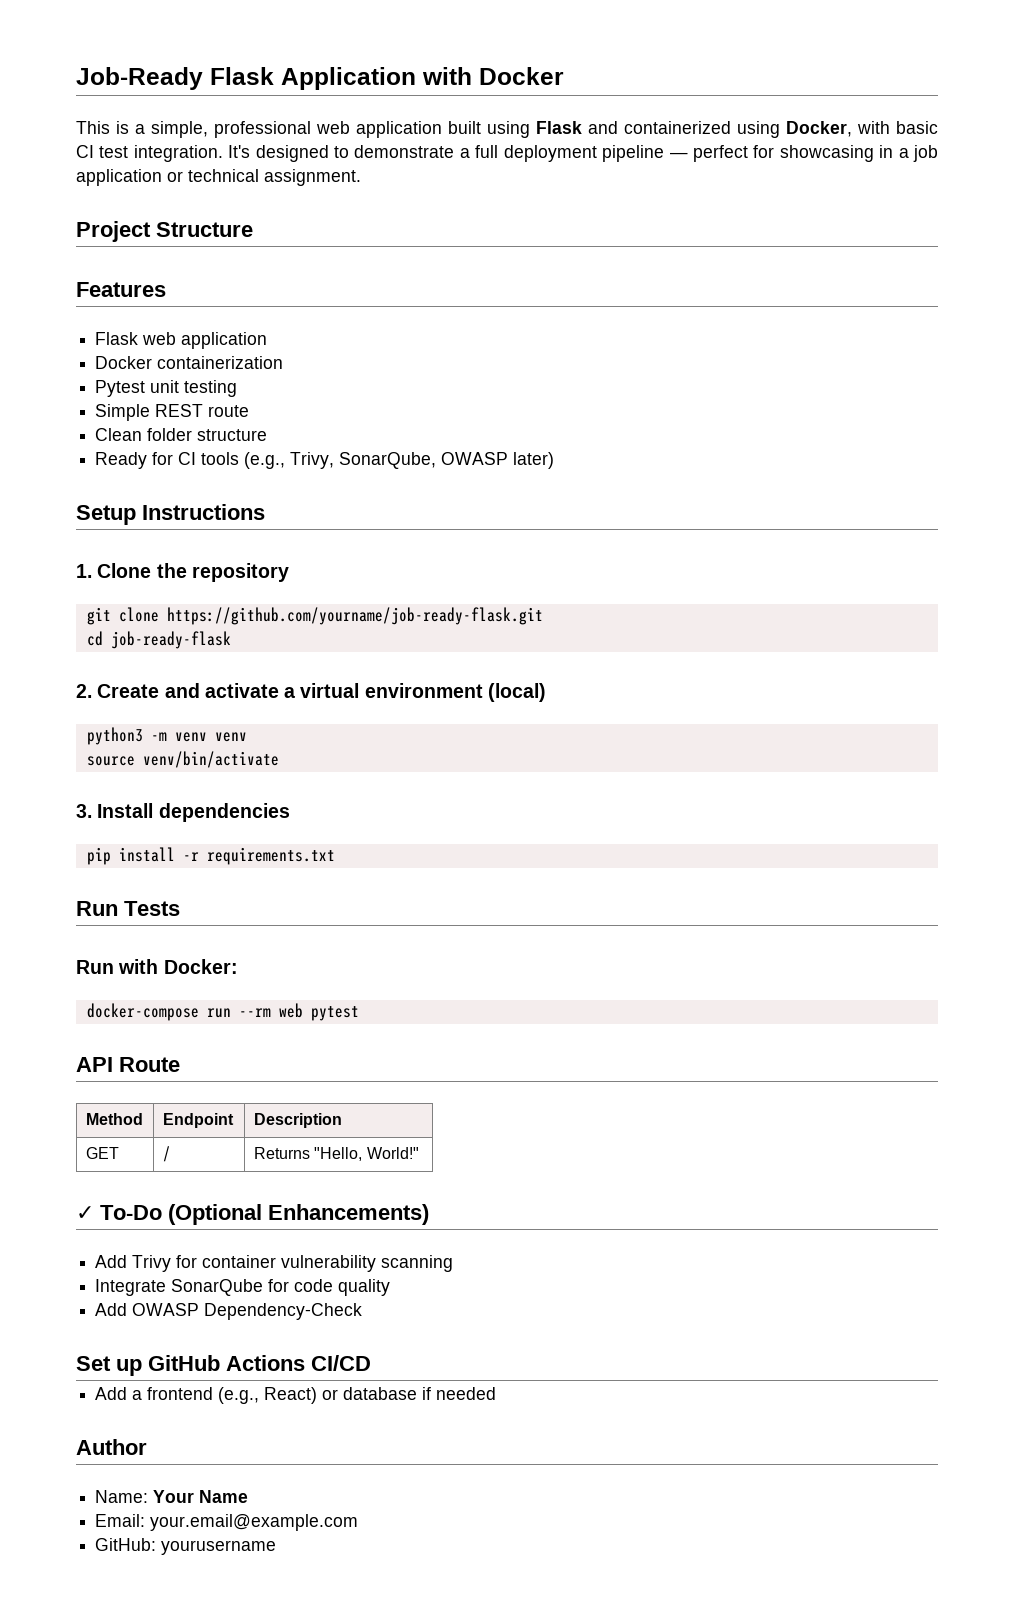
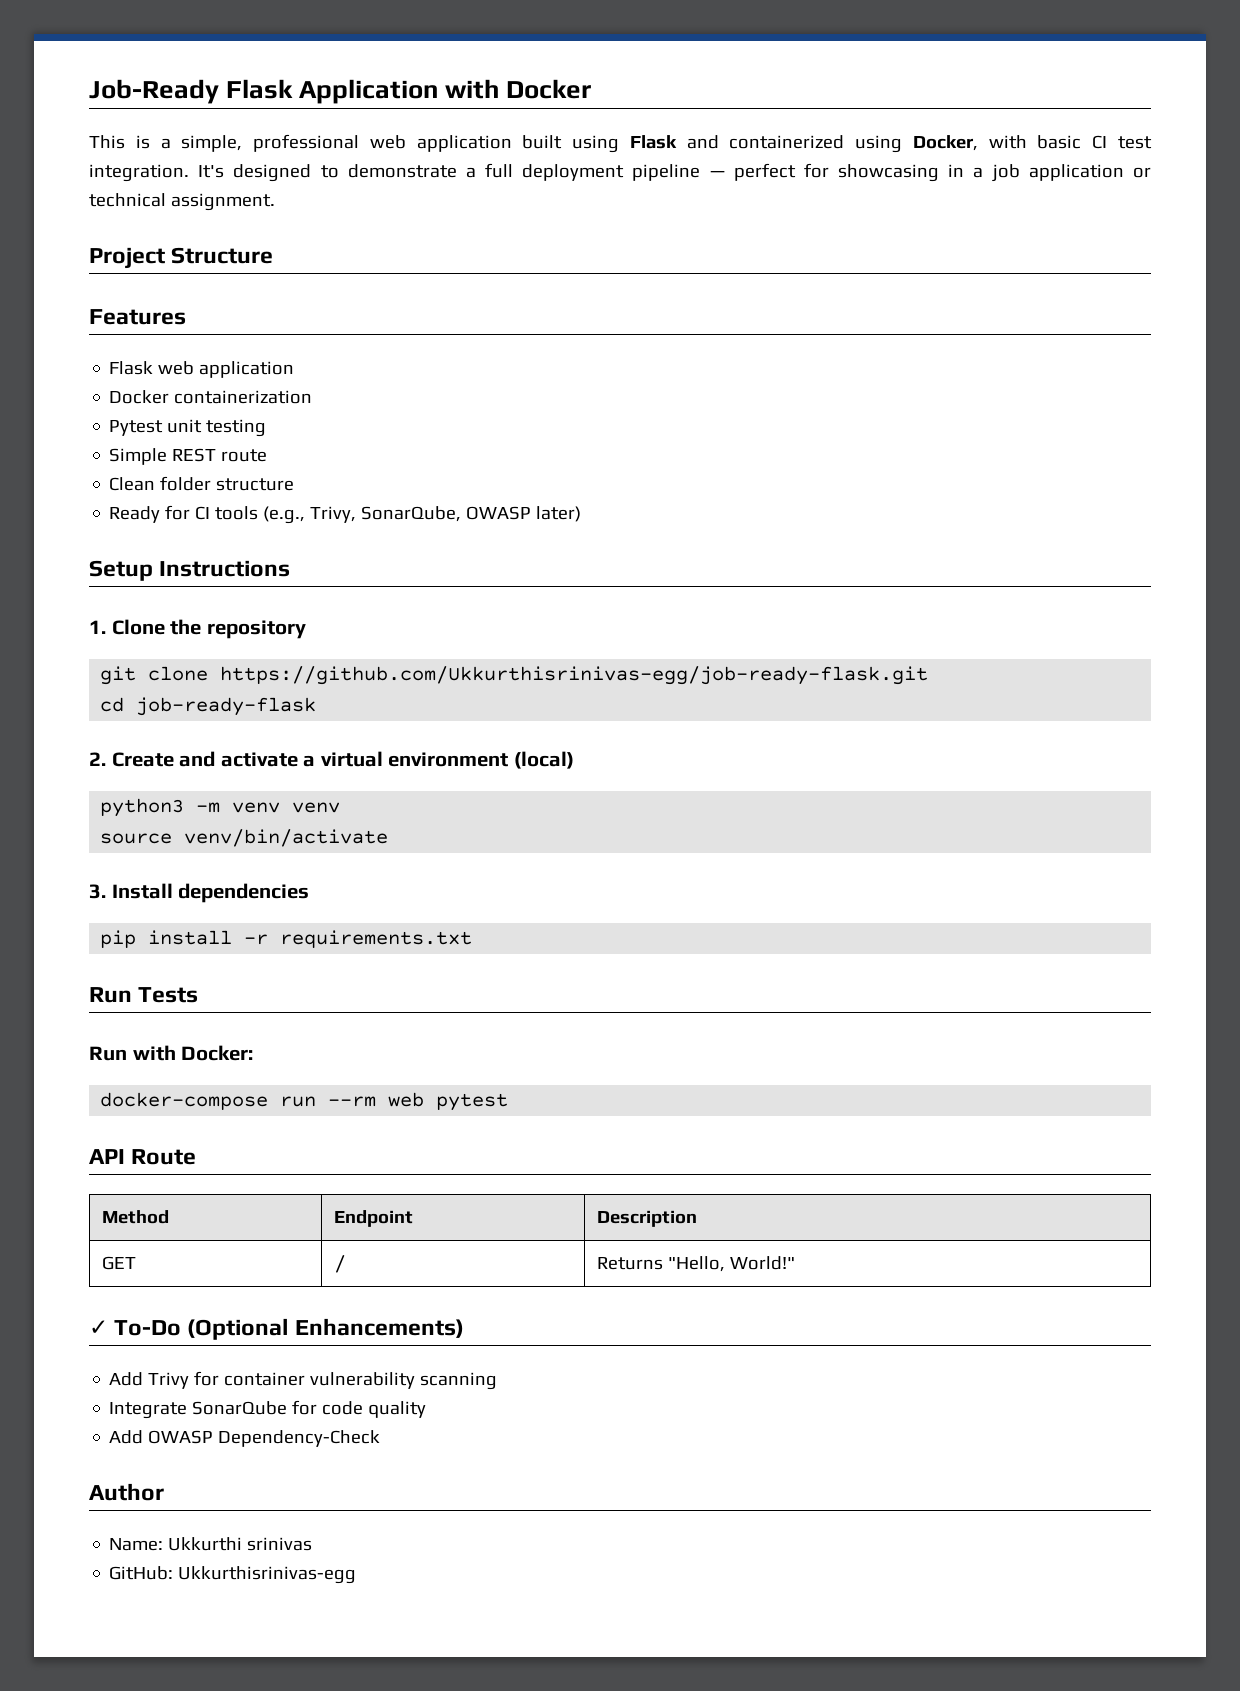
[166,607,543,625] https://github.com/yourname/job-ready-flask.git -> [220,666,929,685] https://github.com/Ukkurthisrinivas-egg/job-ready-flask.git
[76,1355,371,1376] [95,1387,497,1404] [76,1439,147,1455] [95,1490,249,1503] [95,1514,359,1531] Set up GitHub Actions CI/CD // Add a frontend (e.g., React) or database if needed // Author // Name: Your Name // Email: your.email@example.com -> [89,1483,164,1501] [109,1537,313,1551] Author // Name: Ukkurthi srinivas
[161,1540,277,1555] yourusername -> [178,1566,357,1584] Ukkurthisrinivas-egg

